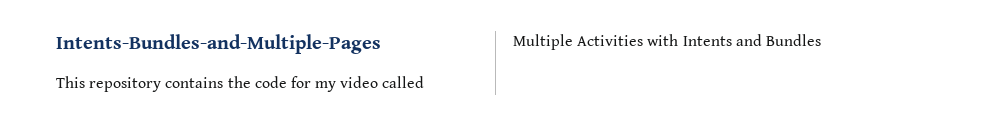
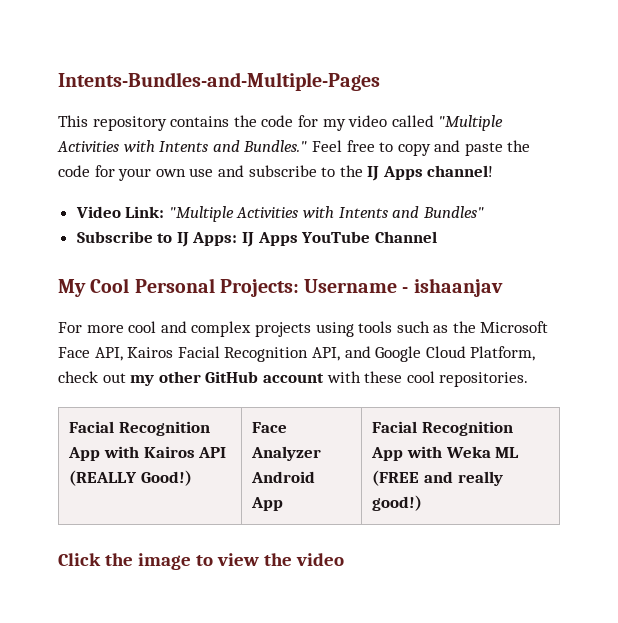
[513,34,821,50] Multiple Activities with Intents and Bundles -> [438,115,504,131] [57,140,531,156] [58,165,494,181] [75,206,484,222] [76,231,437,247] [58,278,503,297] [58,321,549,337] [58,346,536,362] [58,371,529,387] [69,421,211,436] [68,446,227,461] [69,470,193,486] [252,422,288,433] [251,446,322,461] [251,471,316,483] [251,497,284,511] [372,421,514,436] [371,446,520,461] [372,470,503,486] [372,495,423,511] [58,553,344,570] "Multiple Activities with Intents and Bundles." Feel free to copy and paste the code for your own use and subscribe to the IJ Apps channel! // Video Link: "Multiple Activities with Intents and Bundles" // Subscribe to IJ Apps: IJ Apps YouTube Channel // My Cool Personal Projects: Username - ishaanjav // For more cool and complex projects using tools such as the Microsoft Face API, Kairos Facial Recognition API, and Google Cloud Platform, check out my other GitHub account with these cool repositories. // Facial Recognition App with Kairos API (REALLY Good!) | Face Analyzer Android App | Facial Recognition App with Weka ML (FREE and really good!) // Click the image to view the video

